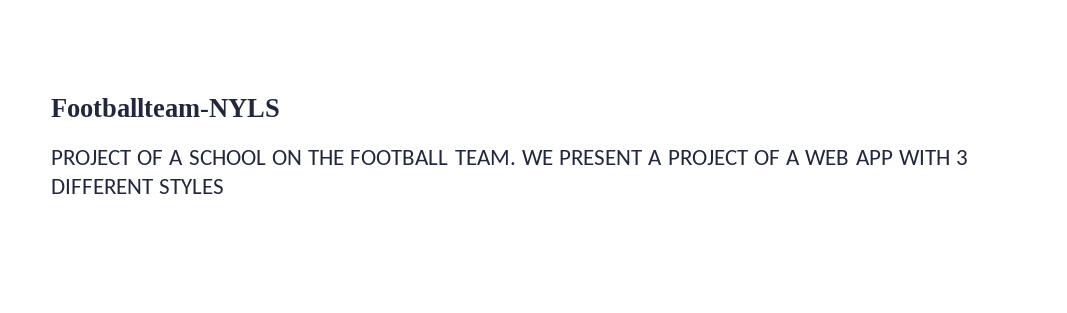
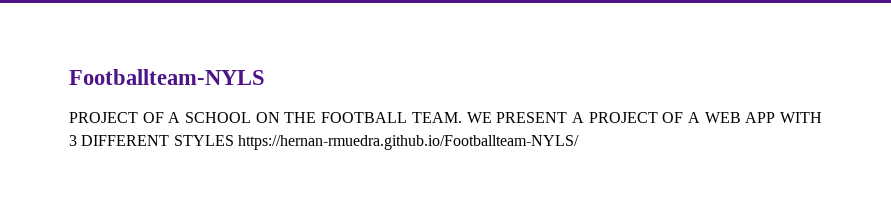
(225, 186) none -> [237,135,579,150] https://hernan-rmuedra.github.io/Footballteam-NYLS/

